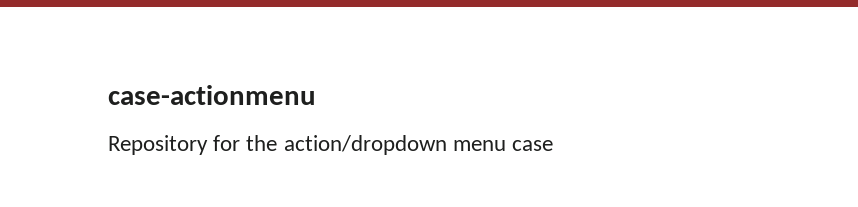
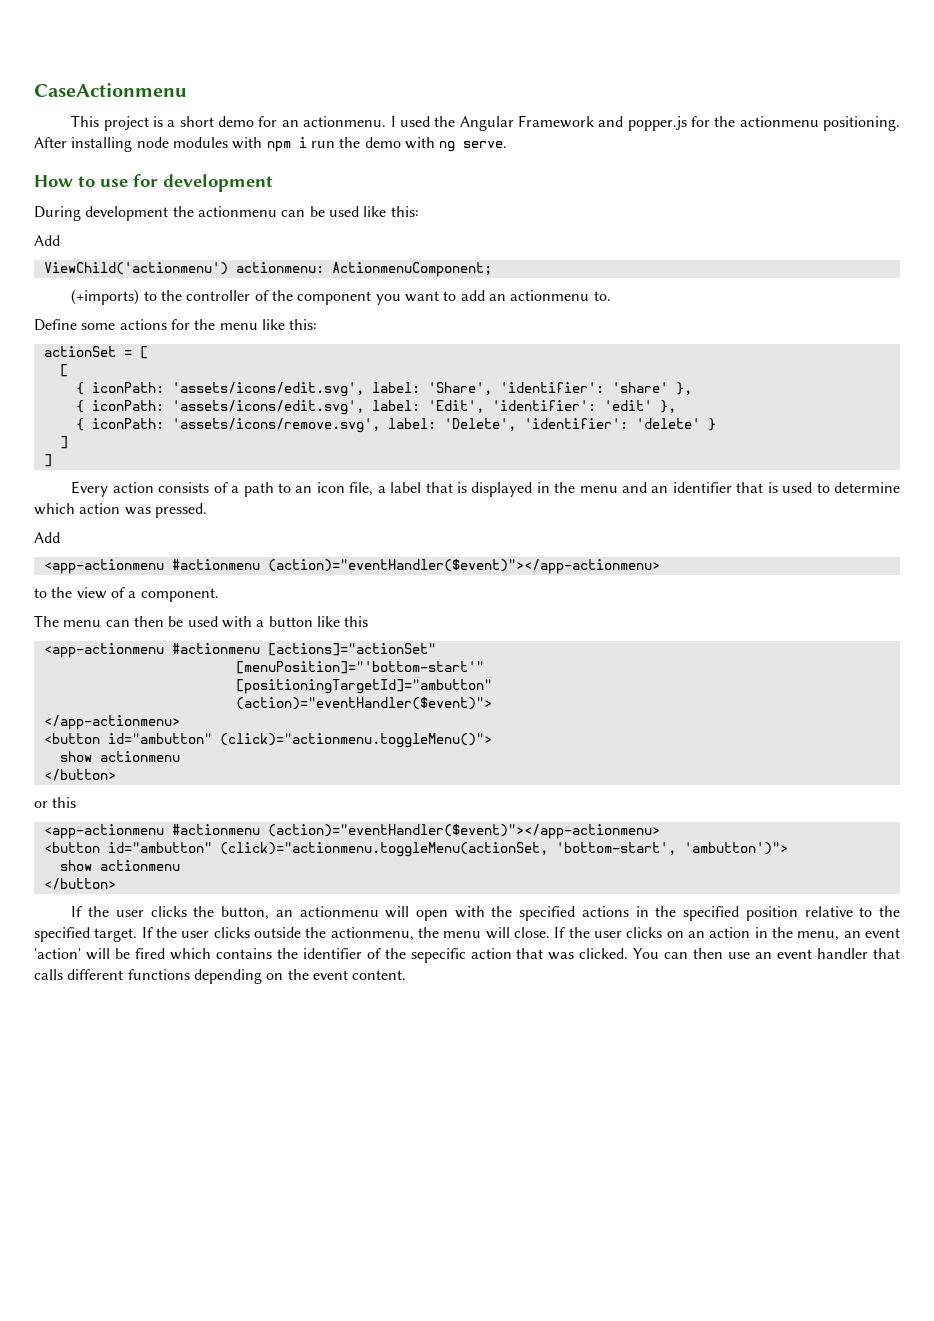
[108,85,316,105] [108,135,554,155] case-actionmenu // Repository for the action/dropdown menu case -> [34,83,187,97] [71,115,900,131] [34,137,508,152] [34,174,273,192] [34,206,419,221] [34,235,60,246] [43,262,492,277] [71,289,611,305] [34,319,318,331] [43,346,148,359] [59,364,68,377] [75,382,692,397] [75,400,676,415] [75,418,716,433] [59,436,68,449] [43,454,52,467] [71,481,901,497] [34,503,207,518] [34,532,60,543] [43,559,660,574] [34,587,219,602] [34,615,369,628] [43,643,436,658] [235,661,484,674] [235,679,492,694] [235,697,492,710] [43,715,180,730] [43,733,492,748] [59,751,180,762] [43,769,116,781] [34,797,77,808] [43,824,660,839] [43,842,788,857] [59,860,180,871] [43,878,116,890] [71,906,900,921] [34,927,901,942] [34,948,901,963] [34,969,407,984] CaseActionmenu // This project is a short demo for an actionmenu. I used the Angular Framework and popper.js for the actionmenu positioning. After installing node modules with npm i run the demo with ng serve. // How to use for development // During development the actionmenu can be used like this: // Add // ViewChild('actionmenu') actionmenu: ActionmenuComponent; // (+imports) to the controller of the component you want to add an actionmenu to. // Define some actions for the menu like this: // actionSet = [ // [ // { iconPath: 'assets/icons/edit.svg', label: 'Share', 'identifier': 'share' }, // { iconPath: 'assets/icons/edit.svg', label: 'Edit', 'identifier': 'edit' }, // { iconPath: 'assets/icons/remove.svg', label: 'Delete', 'identifier': 'delete' } // ] // ] // Every action consists of a path to an icon file, a label that is displayed in the menu and an identifier that is used to determine which action was pressed. // Add // <app-actionmenu #actionmenu (action)="eventHandler($event)"></app-actionmenu> // to the view of a component. // The menu can then be used with a button like this // <app-actionmenu #actionmenu [actions]="actionSet" // [menuPosition]="'bottom-start'" // [positioningTargetId]="ambutton" // (action)="eventHandler($event)"> // </app-actionmenu> // <button id="ambutton" (click)="actionmenu.toggleMenu()"> // show actionmenu // </button> // or this // <app-actionmenu #actionmenu (action)="eventHandler($event)"></app-actionmenu> // <button id="ambutton" (click)="actionmenu.toggleMenu(actionSet, 'bottom-start', 'ambutton')"> // show actionmenu // </button> // If the user clicks the button, an actionmenu will open with the specified actions in the specified position relative to the specified target. If the user clicks outside the actionmenu, the menu will close. If the user clicks on an action in the menu, an event 'action' will be fired which contains the identifier of the sepecific action that was clicked. You can then use an event handler that calls different functions depending on the event content.

